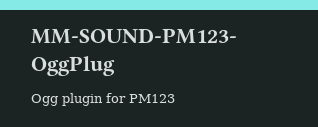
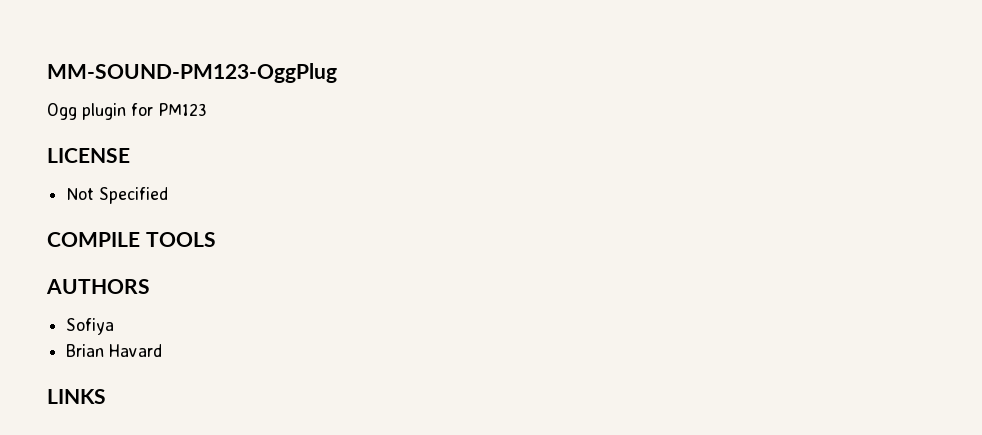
(175, 98) none -> [47,148,130,163] [66,187,169,204] [47,232,216,247] [46,279,150,294] [66,318,115,335] [66,344,163,357] [47,389,106,404] // LICENSE // Not Specified // COMPILE TOOLS // AUTHORS // Sofiya // Brian Havard // LINKS

